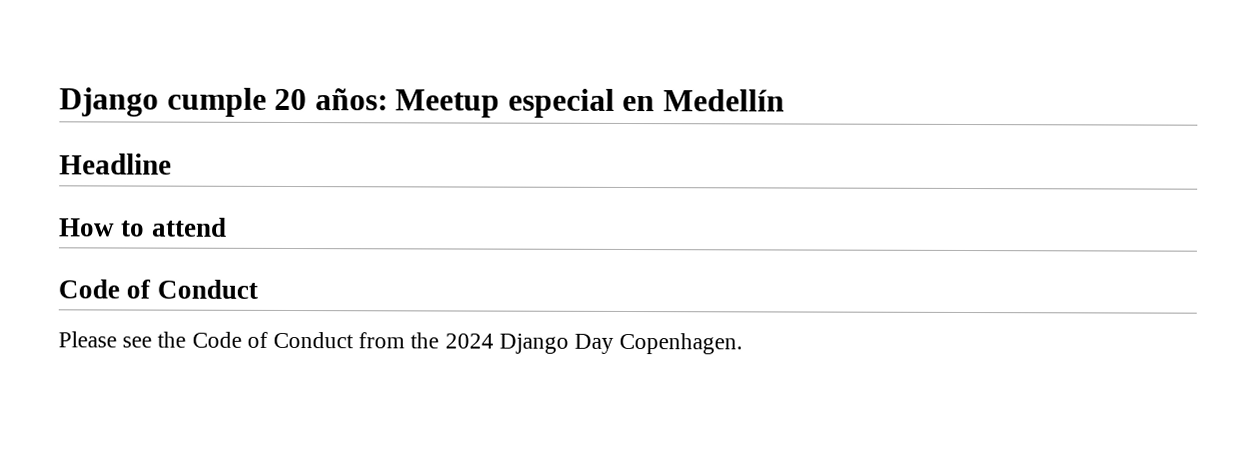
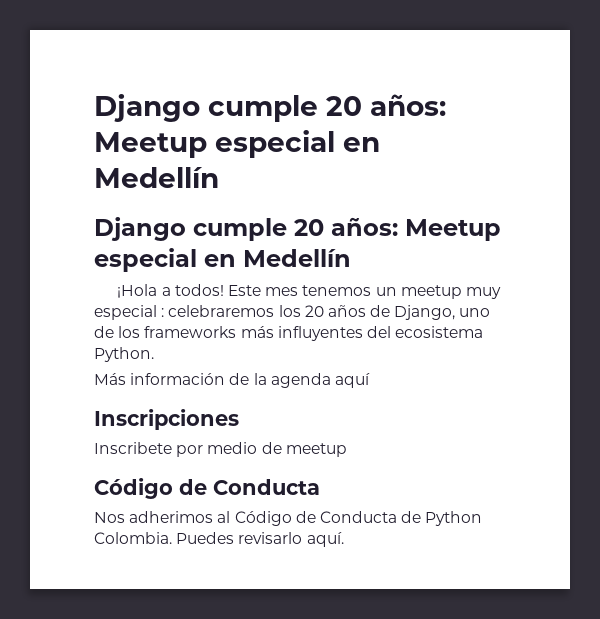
[59,87,785,118] [59,153,172,175] [58,217,227,237] [58,279,258,299] [58,331,744,355] Django cumple 20 años: Meetup especial en Medellín // Headline // How to attend // Code of Conduct // Please see the Code of Conduct from the 2024 Django Day Copenhagen. -> [94,94,446,122] [94,130,380,158] [94,167,219,188] [94,217,501,241] [94,248,351,272] [117,284,501,299] [94,305,491,320] [94,326,484,341] [94,347,154,362] [94,373,370,388] [94,409,239,430] [94,442,347,457] [94,478,320,499] [94,511,483,526] [94,532,344,547] Django cumple 20 años: Meetup especial en Medellín // Django cumple 20 años: Meetup especial en Medellín // ¡Hola a todos! Este mes tenemos un meetup muy especial : celebraremos los 20 años de Django, uno de los frameworks más influyentes del ecosistema Python. // Más información de la agenda aquí // Inscripciones // Inscribete por medio de meetup // Código de Conducta // Nos adherimos al Código de Conducta de Python Colombia. Puedes revisarlo aquí.

